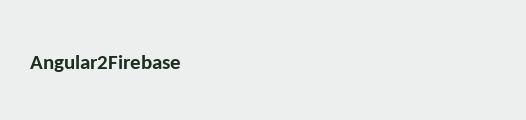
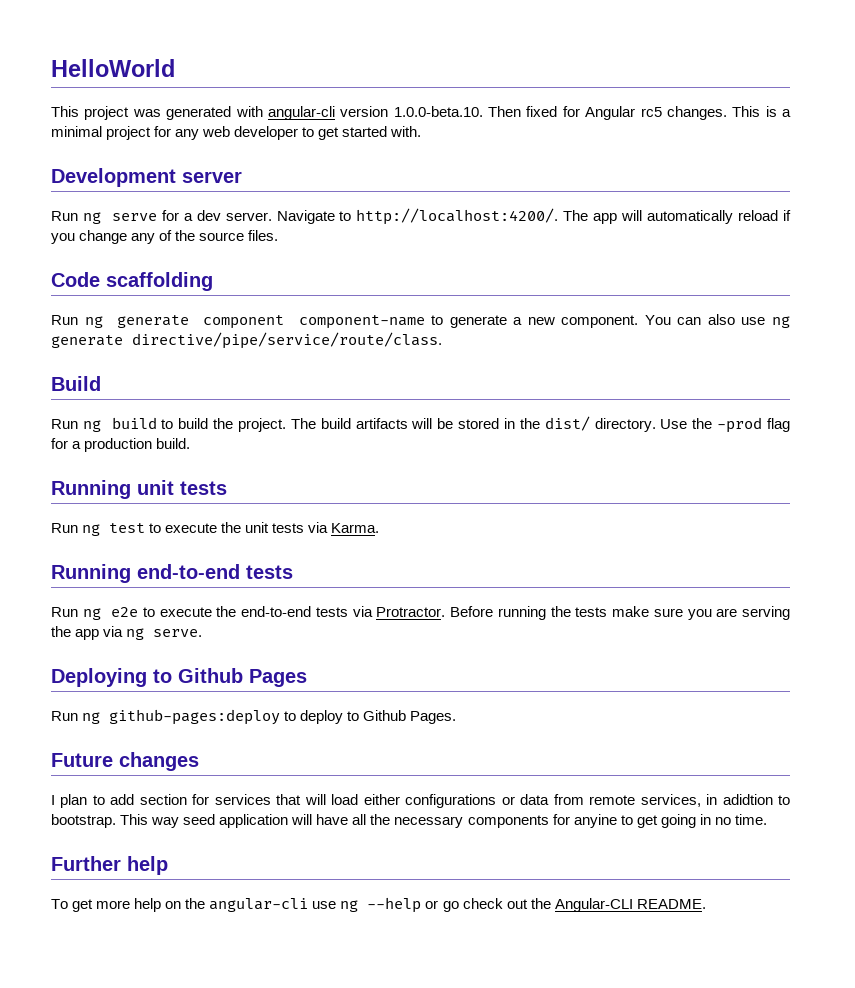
[30,55,181,72] Angular2Firebase -> [51,59,175,77] [51,106,791,120] [51,126,422,140] [51,168,242,187] [51,208,791,225] [51,230,279,244] [51,272,213,291] [51,314,791,329] [51,332,442,349] [51,376,101,391] [51,416,790,433] [51,438,191,452] [51,480,227,499] [51,522,380,536] [51,564,293,583] [51,606,790,620] [51,626,203,640] [51,668,307,687] [51,709,457,725] [51,752,199,771] [51,794,791,808] [51,814,767,828] [51,856,168,875] [51,897,706,913] HelloWorld // This project was generated with angular-cli version 1.0.0-beta.10. Then fixed for Angular rc5 changes. This is a minimal project for any web developer to get started with. // Development server // Run ng serve for a dev server. Navigate to http://localhost:4200/. The app will automatically reload if you change any of the source files. // Code scaffolding // Run ng generate component component-name to generate a new component. You can also use ng generate directive/pipe/service/route/class. // Build // Run ng build to build the project. The build artifacts will be stored in the dist/ directory. Use the -prod flag for a production build. // Running unit tests // Run ng test to execute the unit tests via Karma. // Running end-to-end tests // Run ng e2e to execute the end-to-end tests via Protractor. Before running the tests make sure you are serving the app via ng serve. // Deploying to Github Pages // Run ng github-pages:deploy to deploy to Github Pages. // Future changes // I plan to add section for services that will load either configurations or data from remote services, in adidtion to bootstrap. This way seed application will have all the necessary components for anyine to get going in no time. // Further help // To get more help on the angular-cli use ng --help or go check out the Angular-CLI README.

